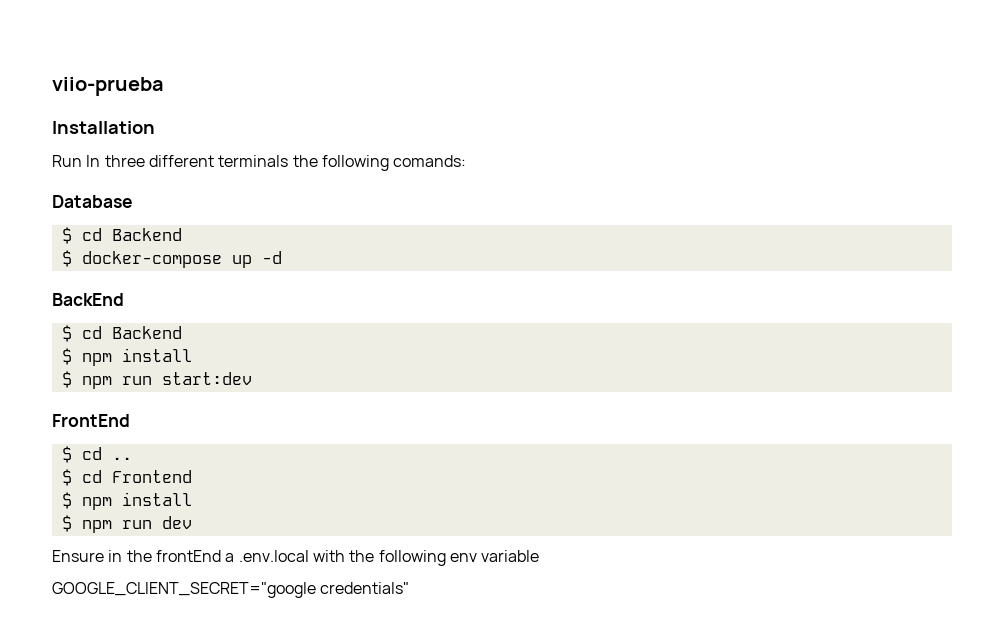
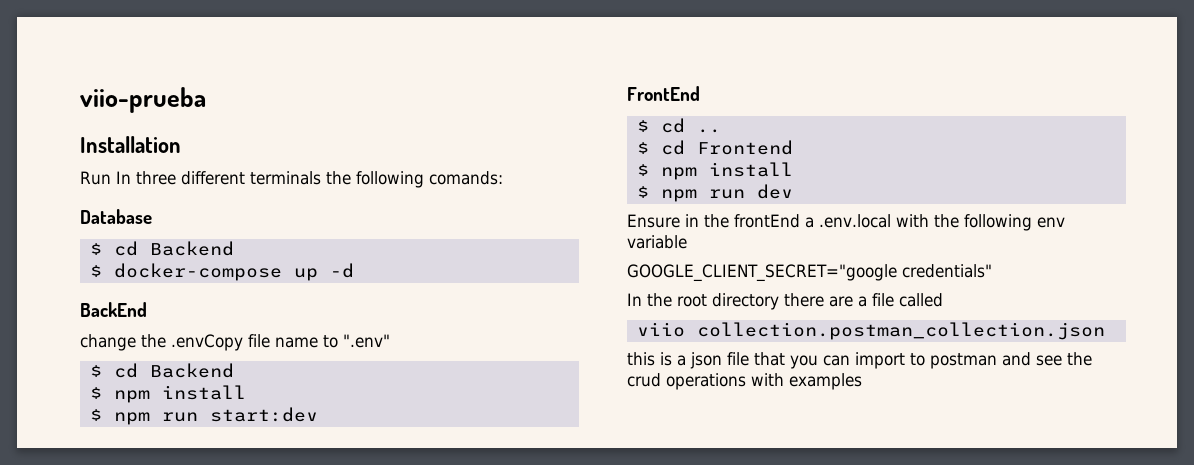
(124, 299) none -> [80,334,390,351] // change the .envCopy file name to ".env"
(410, 588) none -> [627,293,943,310] [636,322,1105,340] [627,352,1092,369] [627,373,862,390] // In the root directory there are a file called // viio collection.postman_collection.json // this is a json file that you can import to postman and see the crud operations with examples

